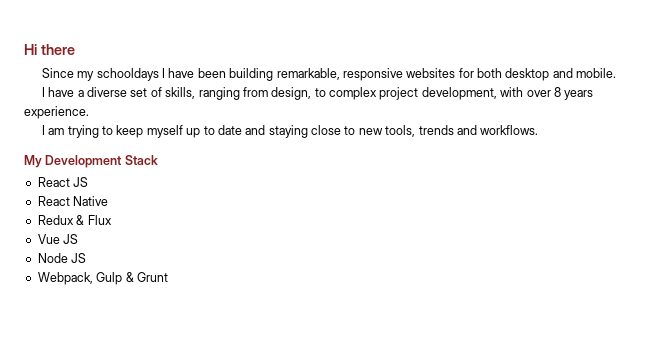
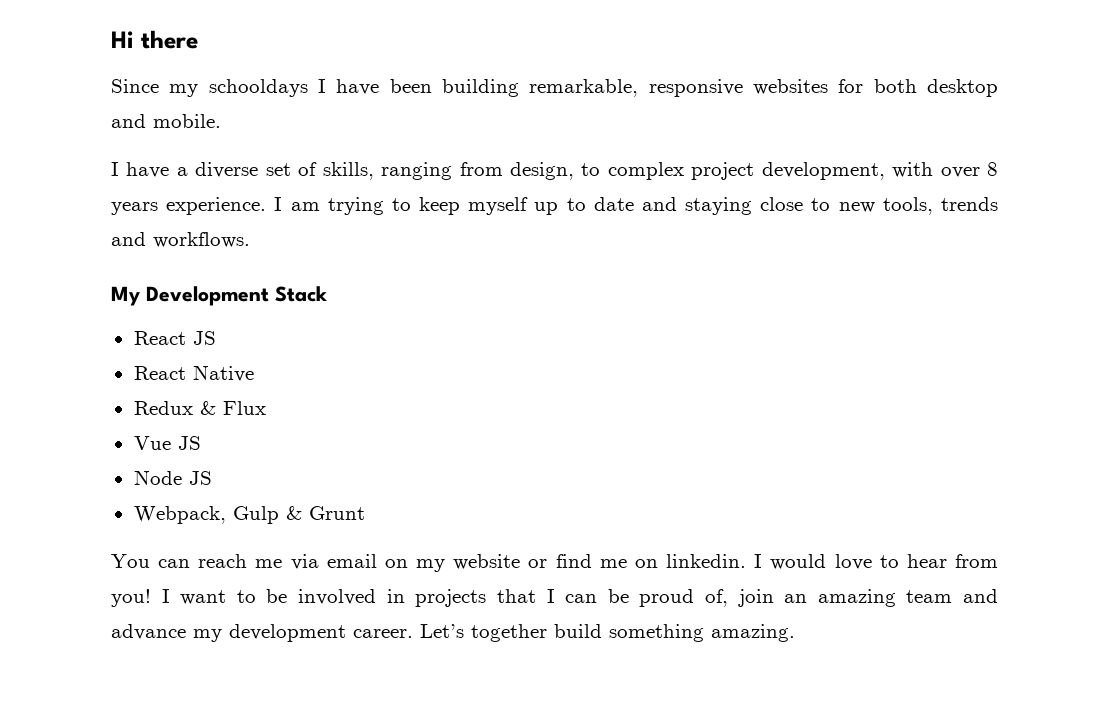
(89, 112) // -> (267, 206) none
(168, 277) none -> [111,554,998,572] [111,589,998,607] [111,624,795,642] // You can reach me via email on my website or find me on linkedin. I would love to hear from you! I want to be involved in projects that I can be proud of, join an amazing team and advance my development career. Let’s together build something amazing.

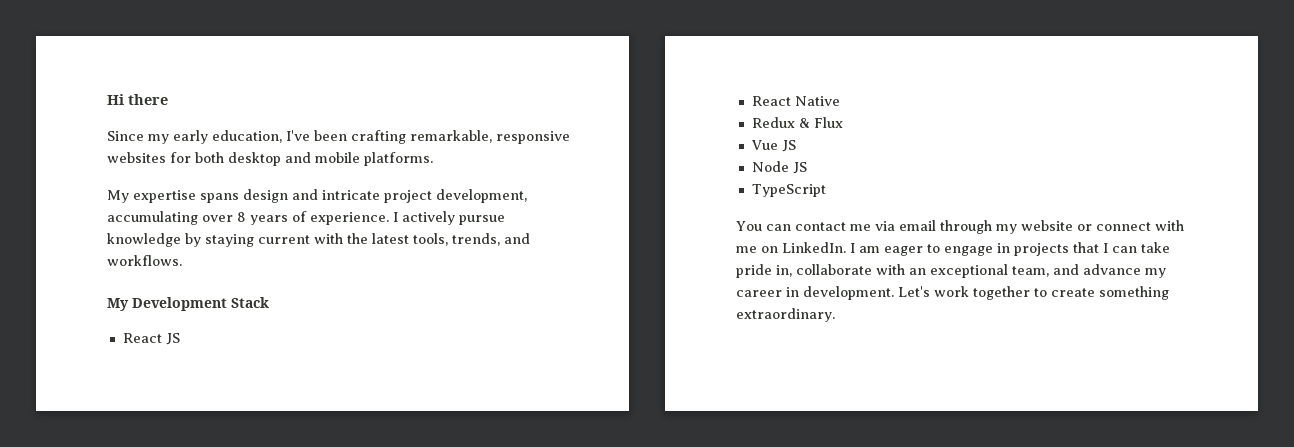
[208,79,519,97] schooldays I have been building -> [173,130,406,144] early education, I've been crafting
[153,114,221,128] [111,162,684,180] mobile. // I have a diverse set of skills, ranging from design, to complex -> [315,152,433,166] [107,189,380,203] mobile platforms. // My expertise spans design and intricate
[892,162,934,178] with -> [107,211,198,225] accumulating
(158, 208) none -> [292,211,307,222] of
[290,197,998,215] am trying to keep myself up to date and staying close to new tools, trends -> [402,211,505,225] [107,233,500,247] actively pursue knowledge by staying current with the latest tools, trends,
[133,506,365,524] Webpack, Gulp & Grunt -> [751,184,826,197] TypeScript
[198,554,248,568] reach -> [794,222,846,231] contact
[384,559,408,568] on -> [939,220,992,234] through
[555,554,998,570] [111,589,377,607] find me on linkedin. I would love to hear from you! I want to be involved -> [1095,220,1184,231] [736,242,993,256] connect with me on LinkedIn. I am eager to engage
[607,589,998,607] [111,624,795,642] be proud of, join an amazing team and advance my development career. Let’s together build something amazing. -> [1141,242,1170,253] [736,264,1166,278] [736,286,1169,300] [736,308,835,322] take pride in, collaborate with an exceptional team, and advance my career in development. Let's work together to create something extraordinary.

